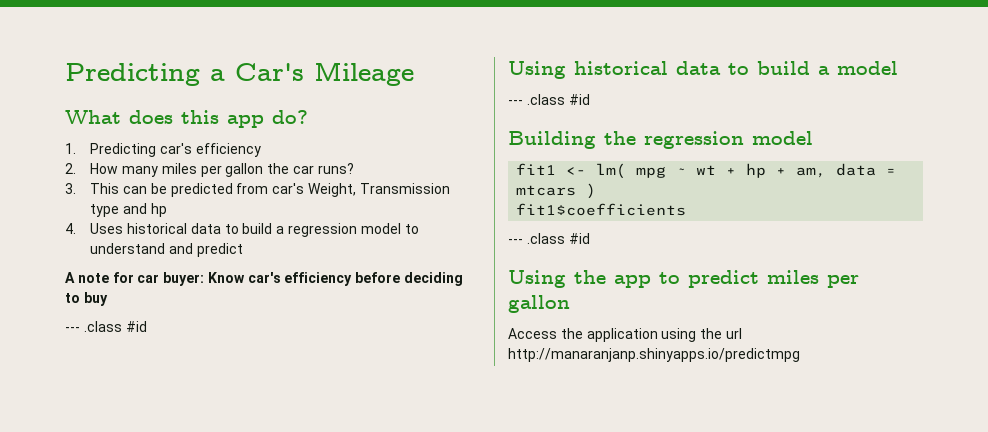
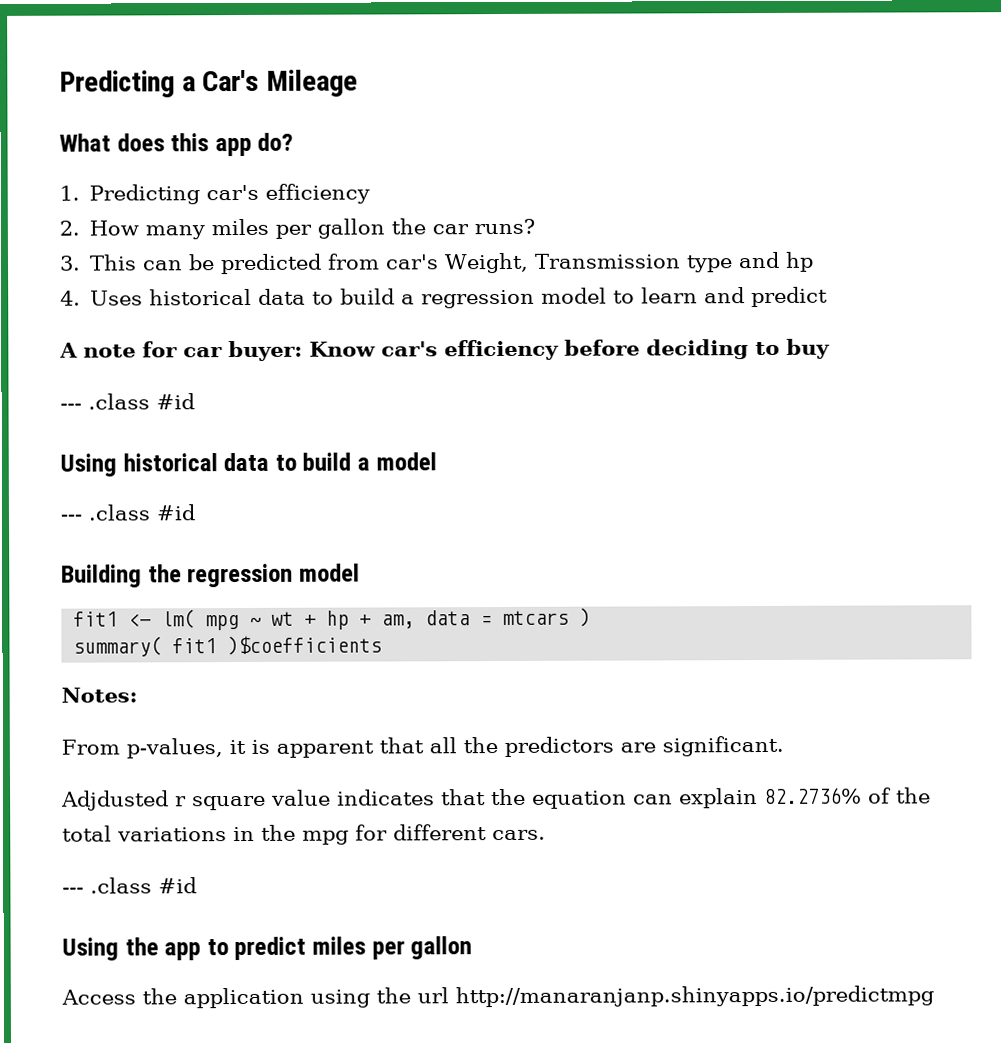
[90,243,166,254] understand -> [641,287,699,304] learn
[516,203,687,216] fit1$coefficients -> [73,635,383,657] [61,687,138,703] [61,735,784,759] [61,787,931,811] [62,824,546,845] summary( fit1 )$coefficients // Notes: // From p-values, it is apparent that all the predictors are significant. // Adjdusted r square value indicates that the equation can explain 82.2736% of the total variations in the mpg for different cars.

